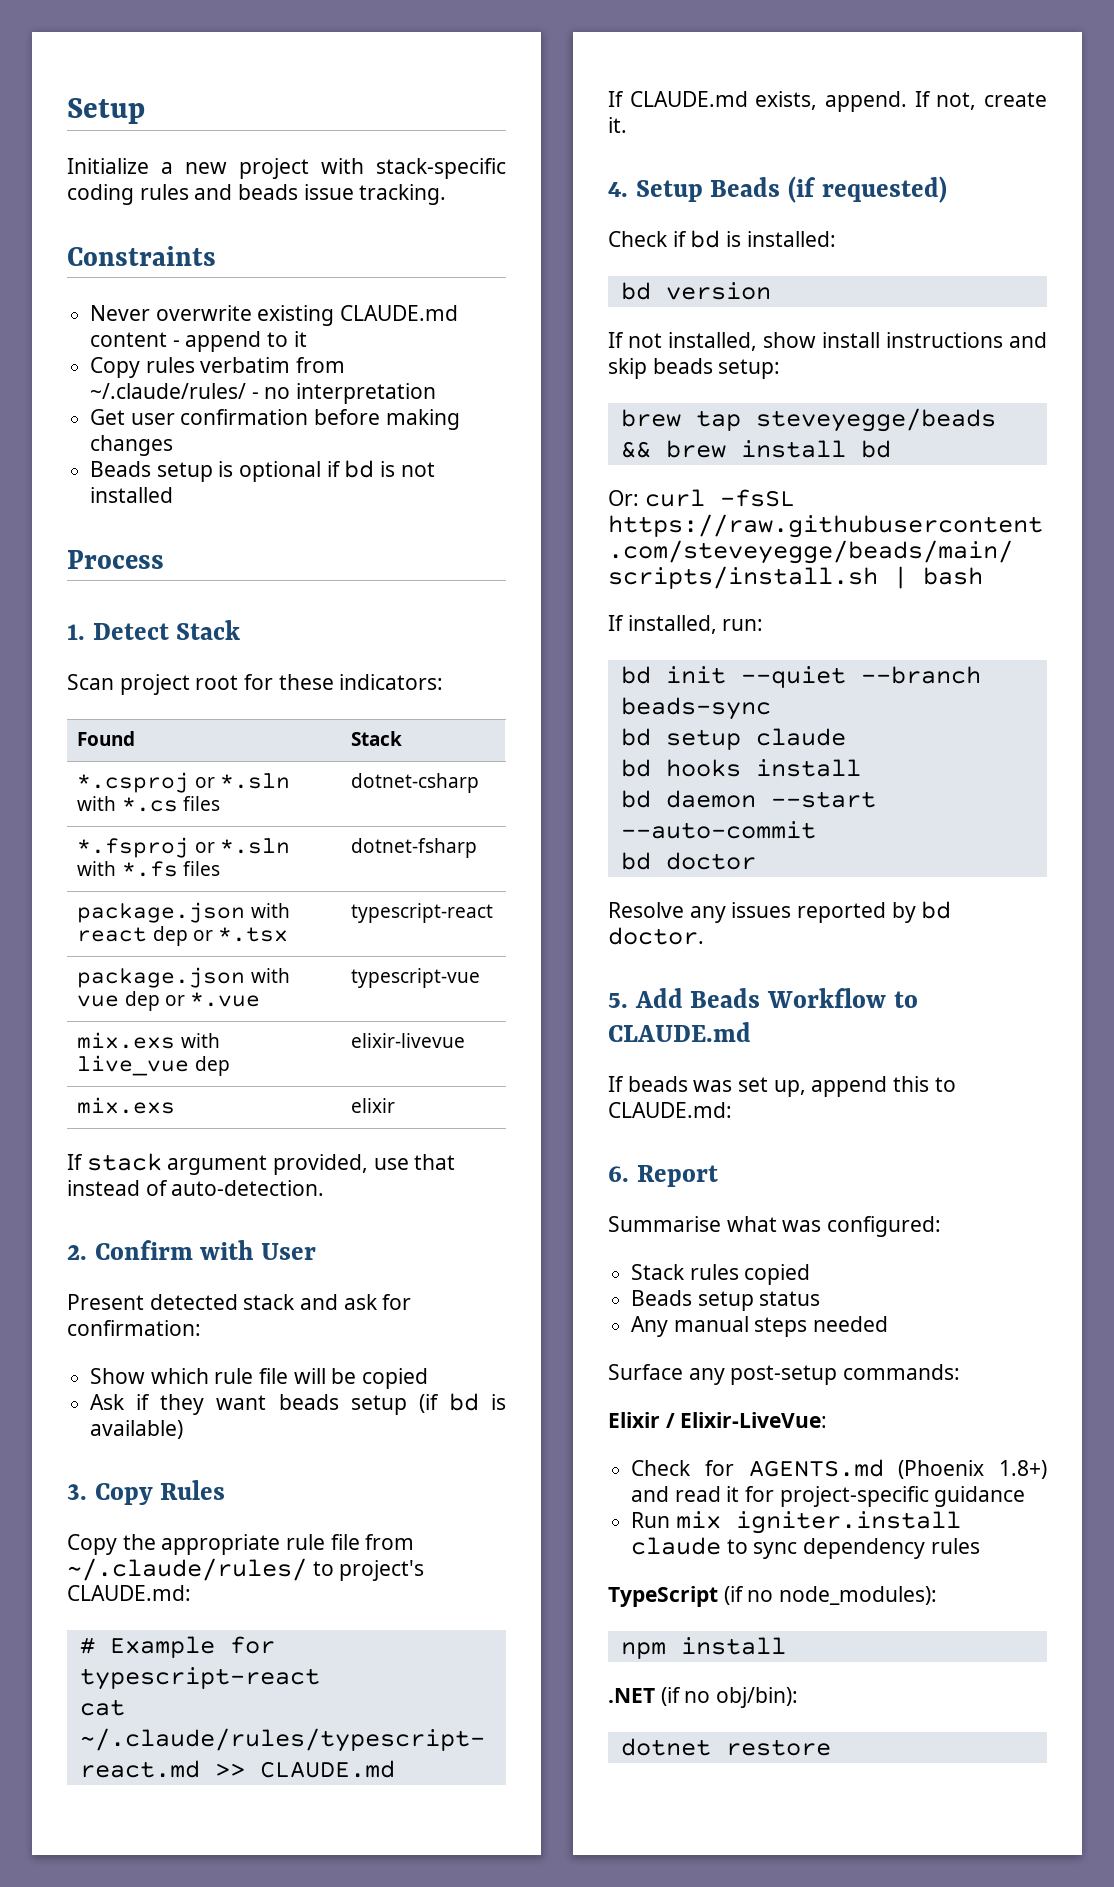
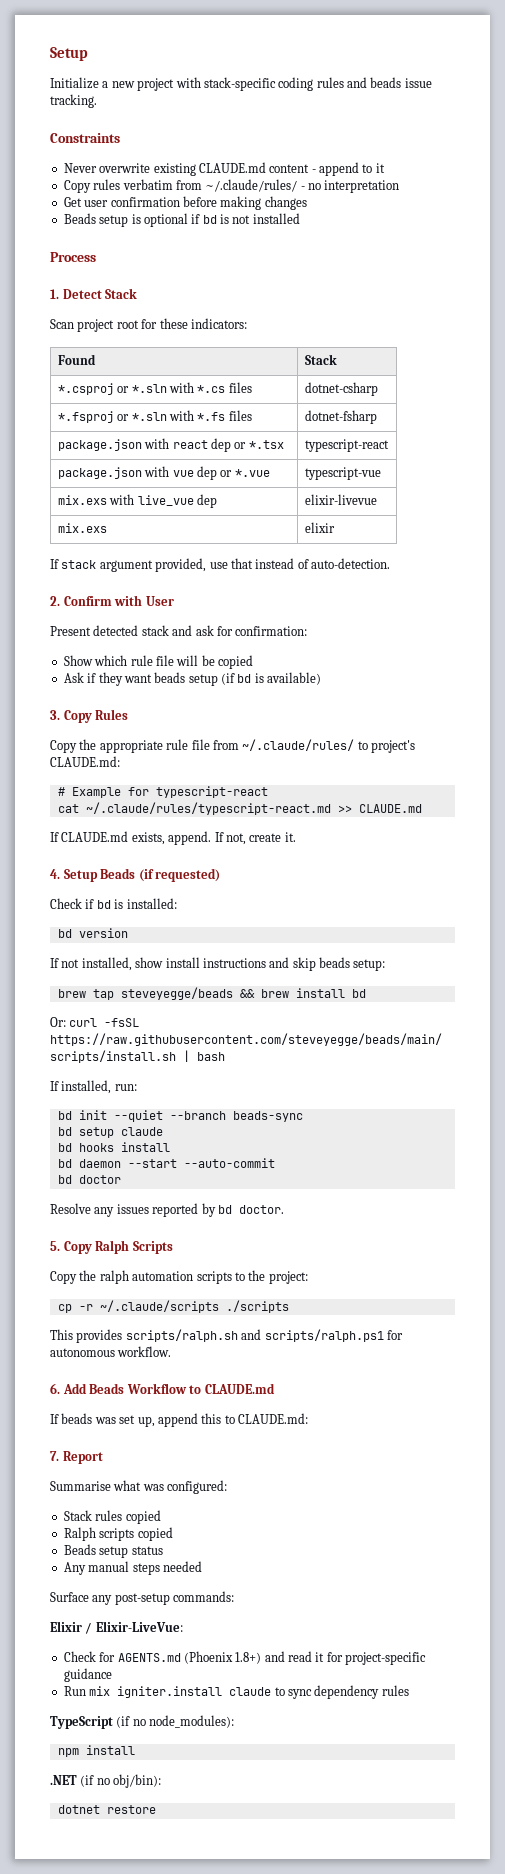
(628, 1000) none -> [63,1240,173,1254] [50,1270,308,1284] [57,1300,289,1313] [50,1329,403,1343] [50,1346,172,1357] [50,1383,60,1394] Copy Ralph Scripts // Copy the ralph automation scripts to the project: // cp -r ~/.claude/scripts ./scripts // This provides scripts/ralph.sh and scripts/ralph.ps1 for autonomous workflow. // 6.
[608,1166,629,1182] 6. -> [50,1451,59,1461] 7.
(811, 1274) none -> [63,1527,173,1541] // Ralph scripts copied

